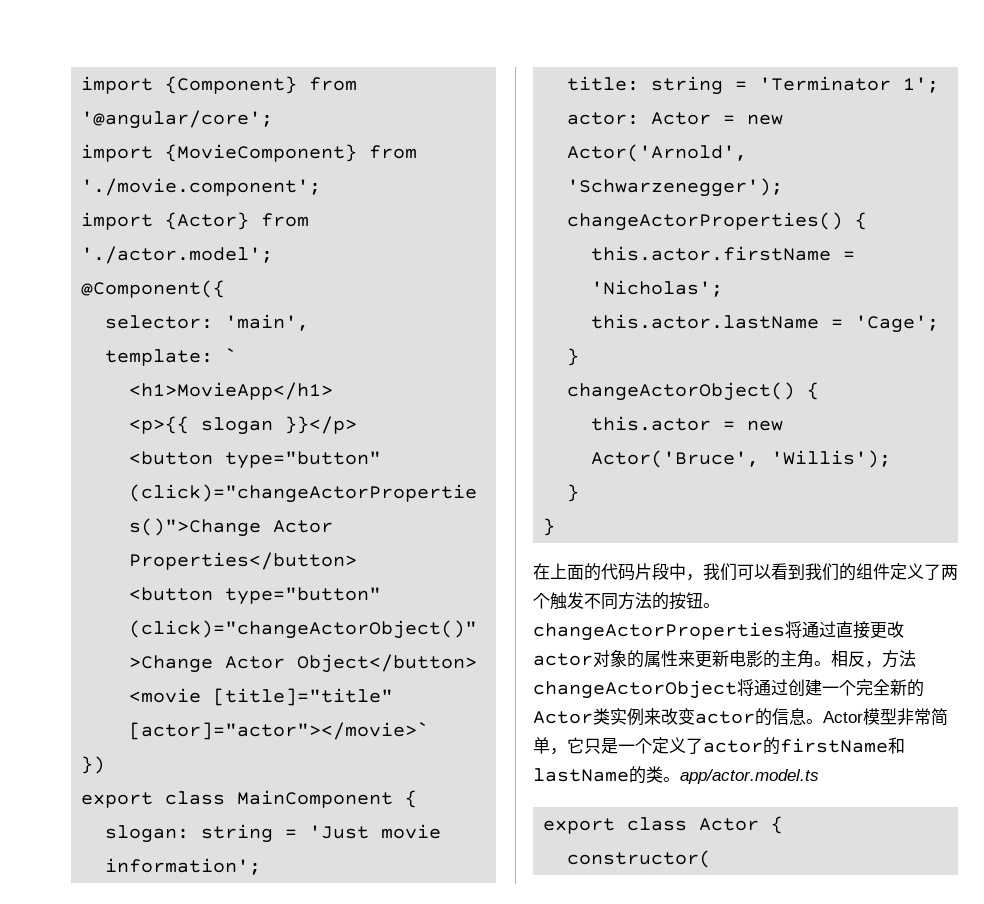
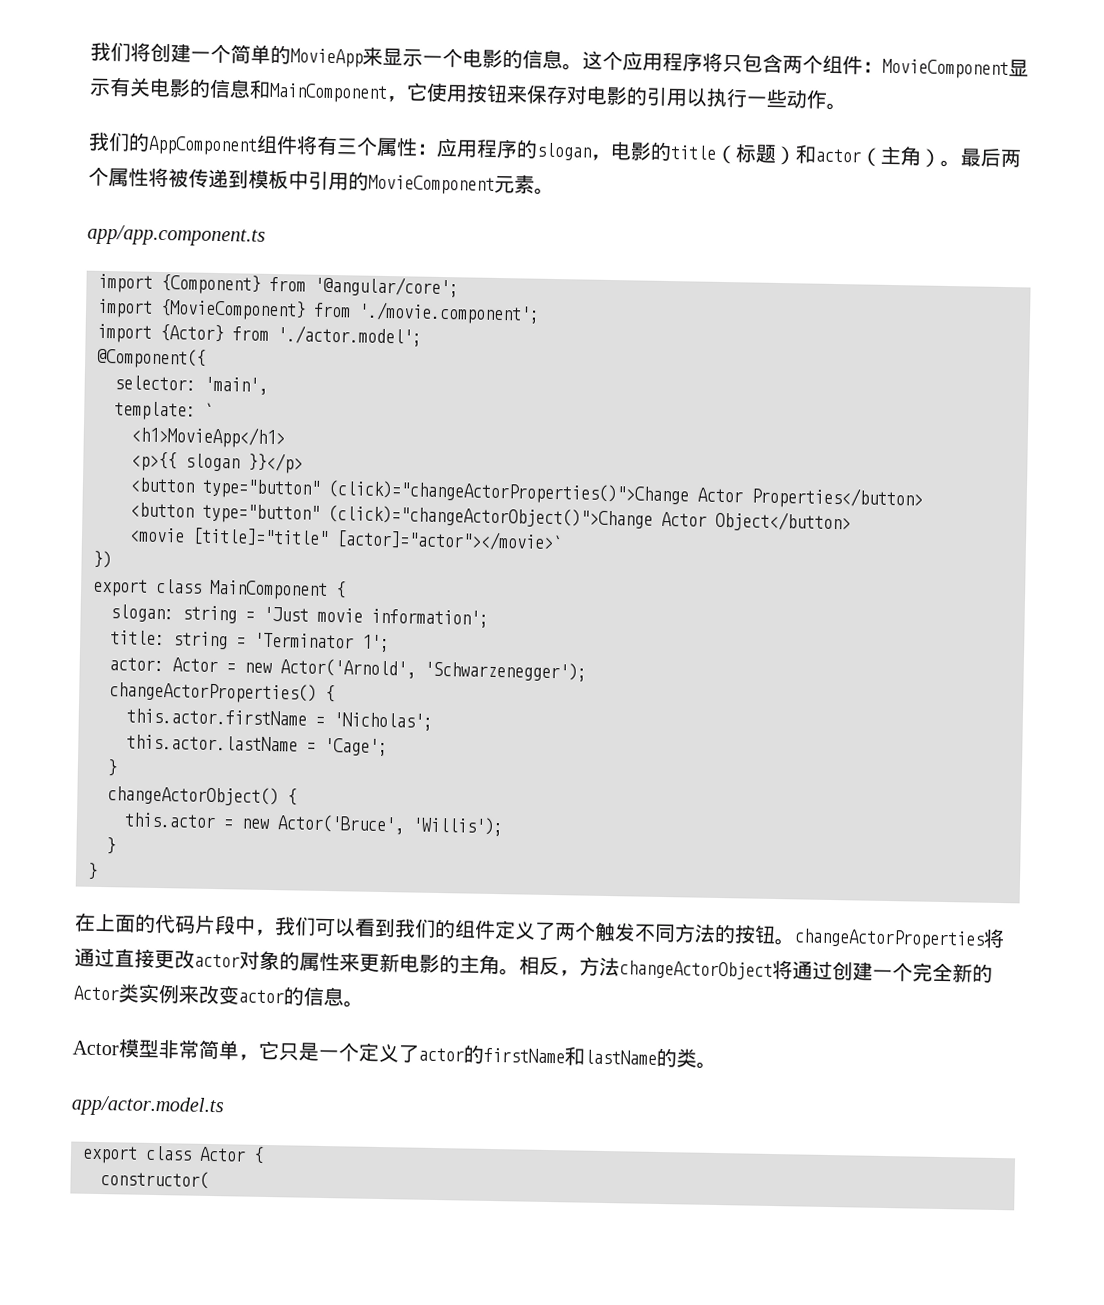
(81, 85) none -> [90,41,1029,80] [89,77,847,111] [88,131,1022,168] [88,166,555,195] [87,224,266,247] 我们将创建一个简单的MovieApp来显示一个电影的信息。这个应用程序将只包含两个组件：MovieComponent显示有关电影的信息和MainComponent，它使用按钮来保存对电影的引用以执行一些动作。 // 我们的AppComponent组件将有三个属性：应用程序的slogan，电影的title（标题）和actor（主角）。最后两个属性将被传递到模板中引用的MovieComponent元素。 // app/app.component.ts //
(823, 721) none -> (364, 1004) //
(680, 779) none -> (717, 1065) //

